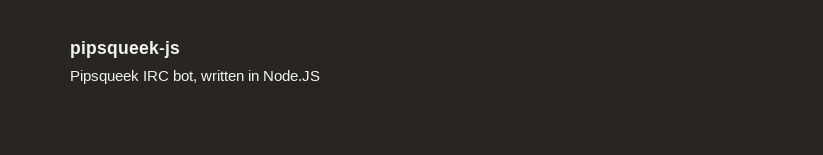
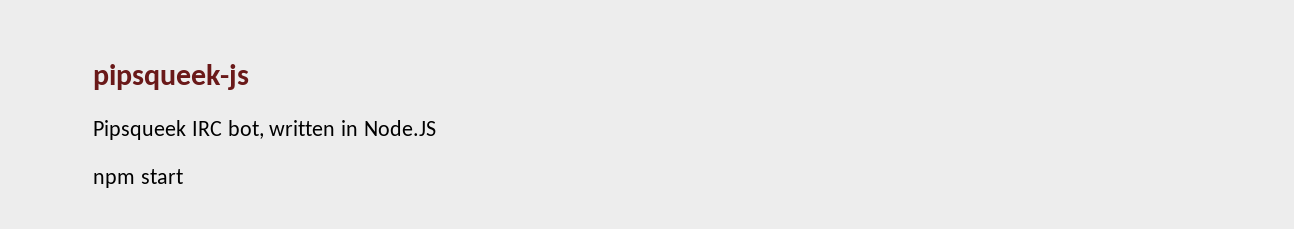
(321, 75) none -> [93,169,183,188] // npm start

